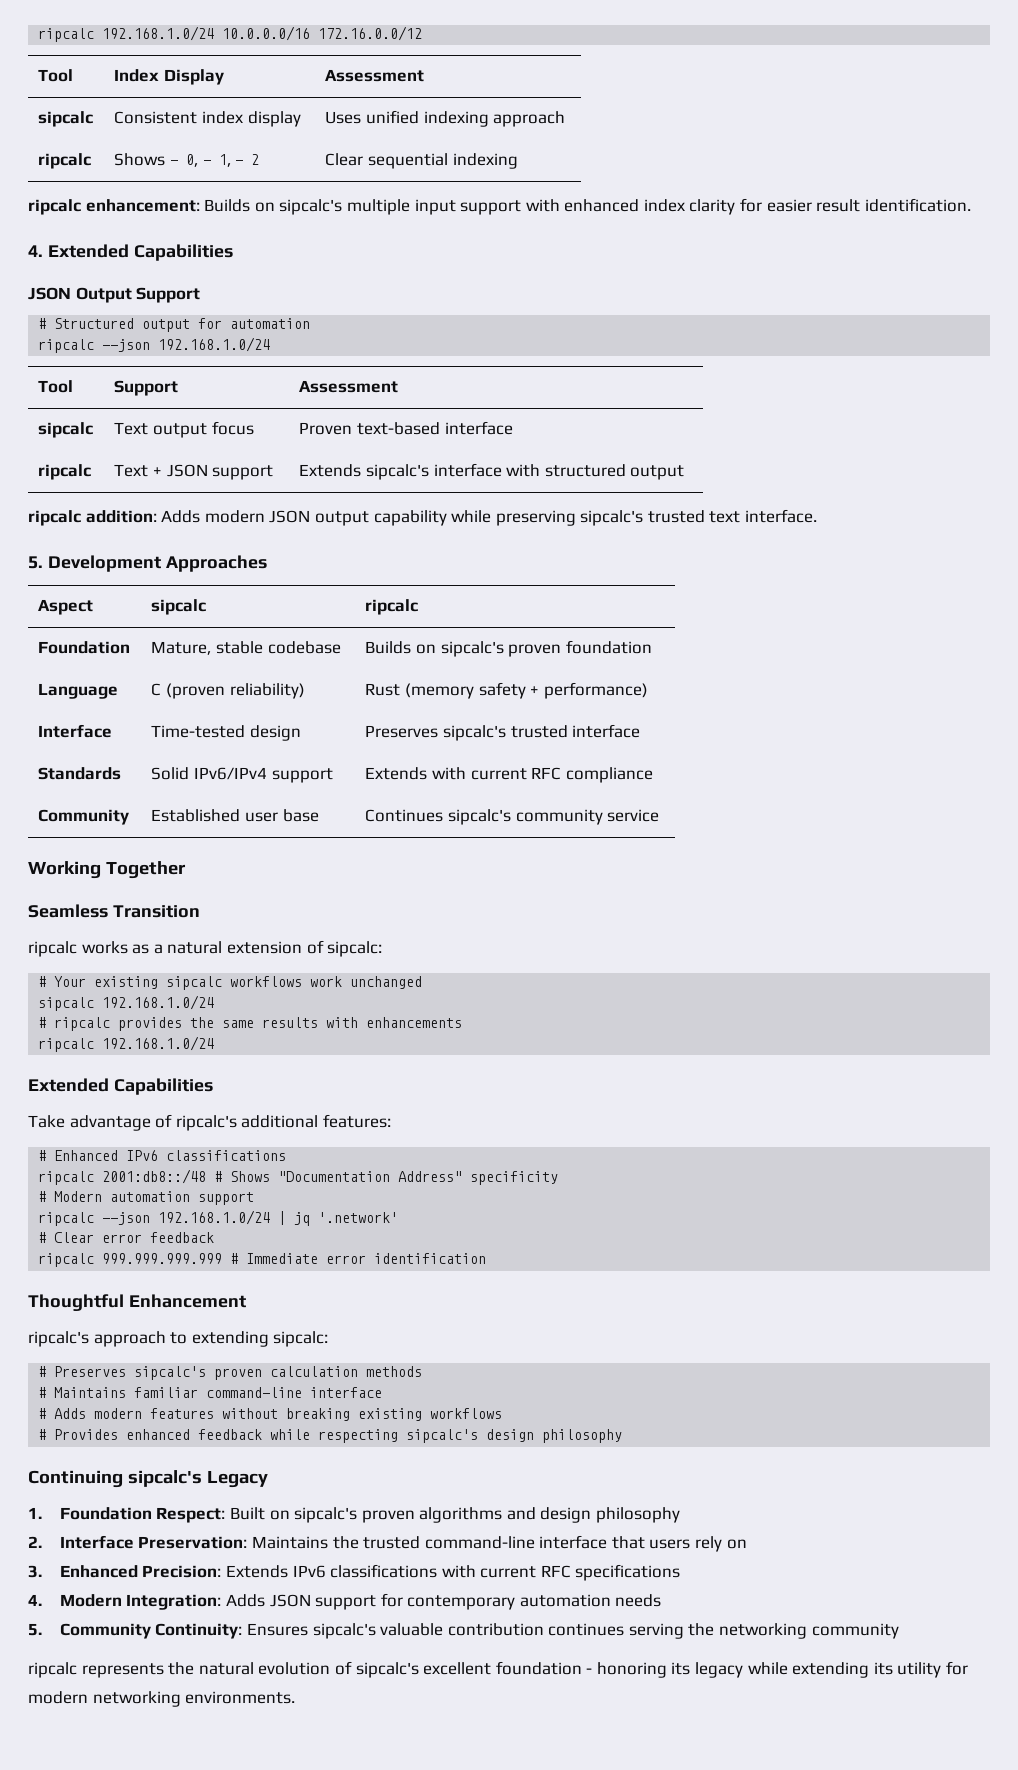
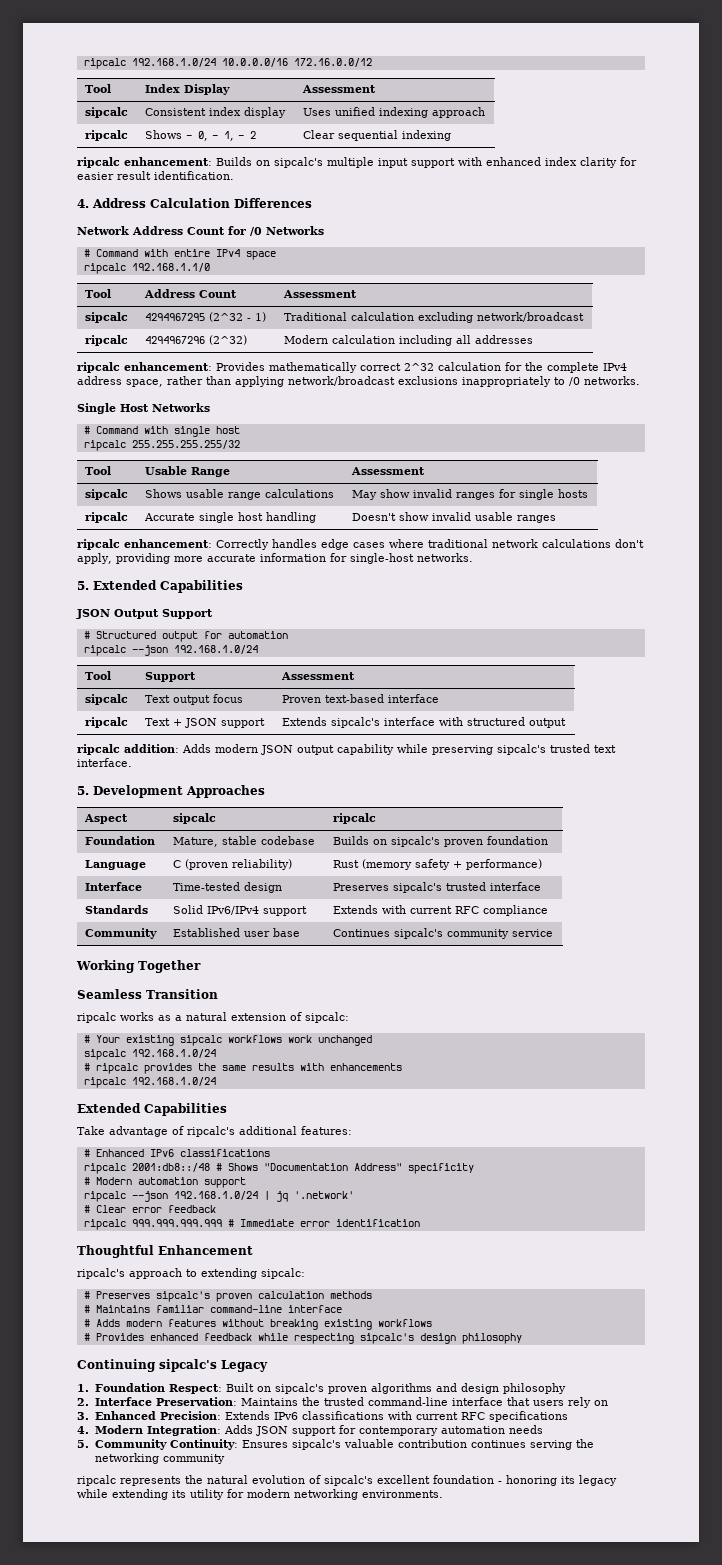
(43, 251) none -> [92,198,312,208] [77,226,324,236] [83,249,276,260] [83,263,210,274] [85,289,112,298] [144,289,238,298] [283,290,358,298] [85,312,129,323] [145,312,267,322] [284,312,585,323] [85,335,129,346] [145,335,248,345] [284,335,534,346] [77,362,627,373] [77,376,640,387] [77,403,210,414] [83,426,240,437] [83,440,240,451] [85,466,112,475] [145,466,231,477] [351,467,426,475] [85,489,129,500] [145,489,335,500] [352,489,589,500] [85,512,129,523] [144,512,317,523] [352,512,557,523] [77,539,644,550] [77,553,473,564] [77,581,89,590] Address Calculation Differences // Network Address Count for /0 Networks // # Command with entire IPv4 space // ripcalc 192.168.1.1/0 // Tool | Address Count | Assessment // sipcalc | 4294967295 (2^32 - 1) | Traditional calculation excluding network/broadcast // ripcalc | 4294967296 (2^32) | Modern calculation including all addresses // ripcalc enhancement: Provides mathematically correct 2^32 calculation for the complete IPv4 address space, rather than applying network/broadcast exclusions inappropriately to /0 networks. // Single Host Networks // # Command with single host // ripcalc 255.255.255.255/32 // Tool | Usable Range | Assessment // sipcalc | Shows usable range calculations | May show invalid ranges for single hosts // ripcalc | Accurate single host handling | Doesn't show invalid usable ranges // ripcalc enhancement: Correctly handles edge cases where traditional network calculations don't apply, providing more accurate information for single-host networks. // 5.

